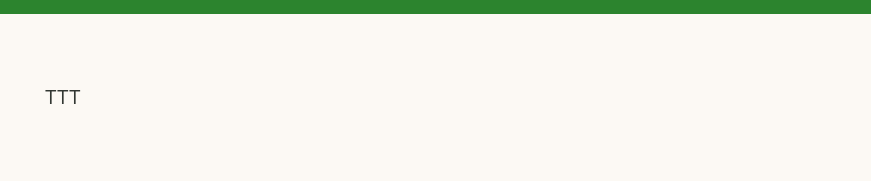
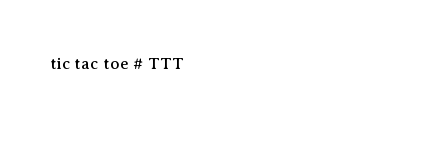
(45, 97) none -> [50,57,144,69] tic tac toe #

